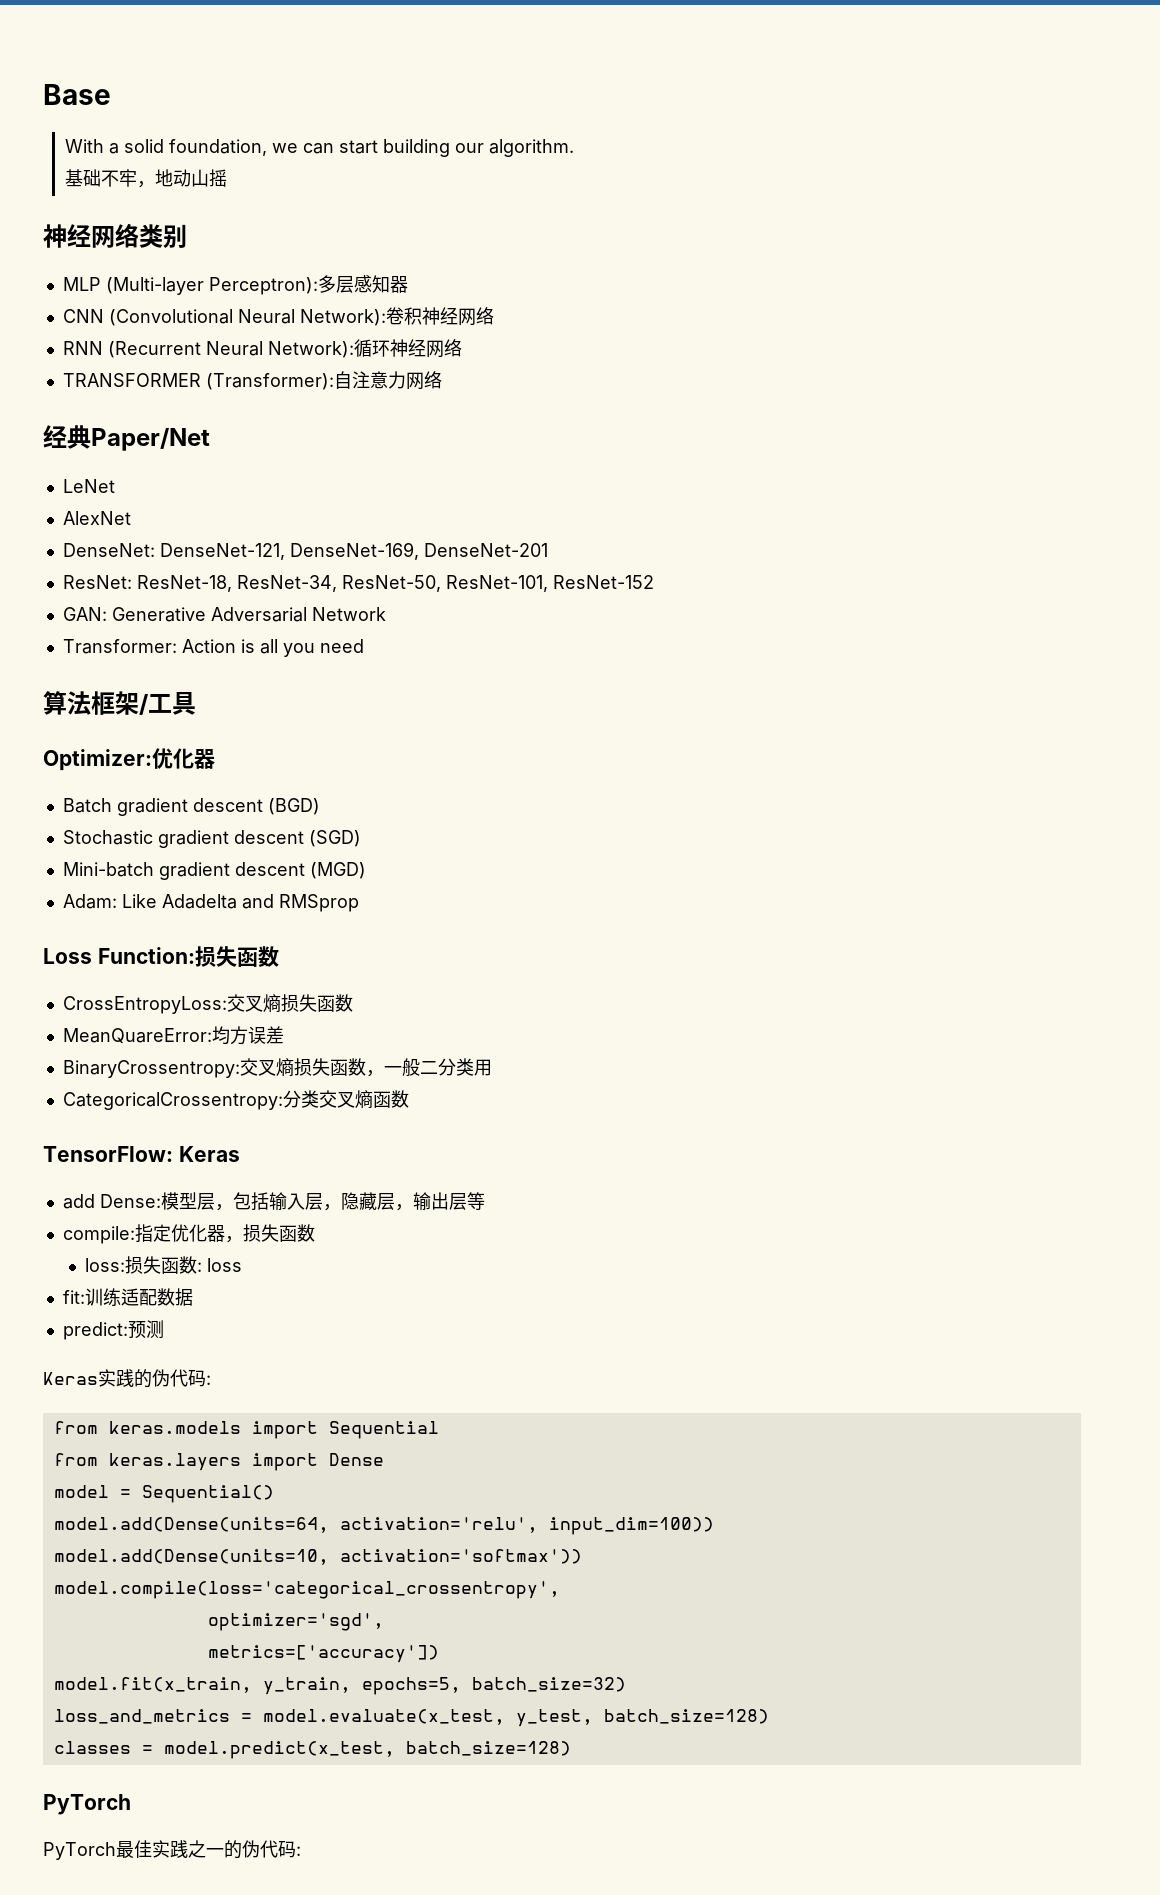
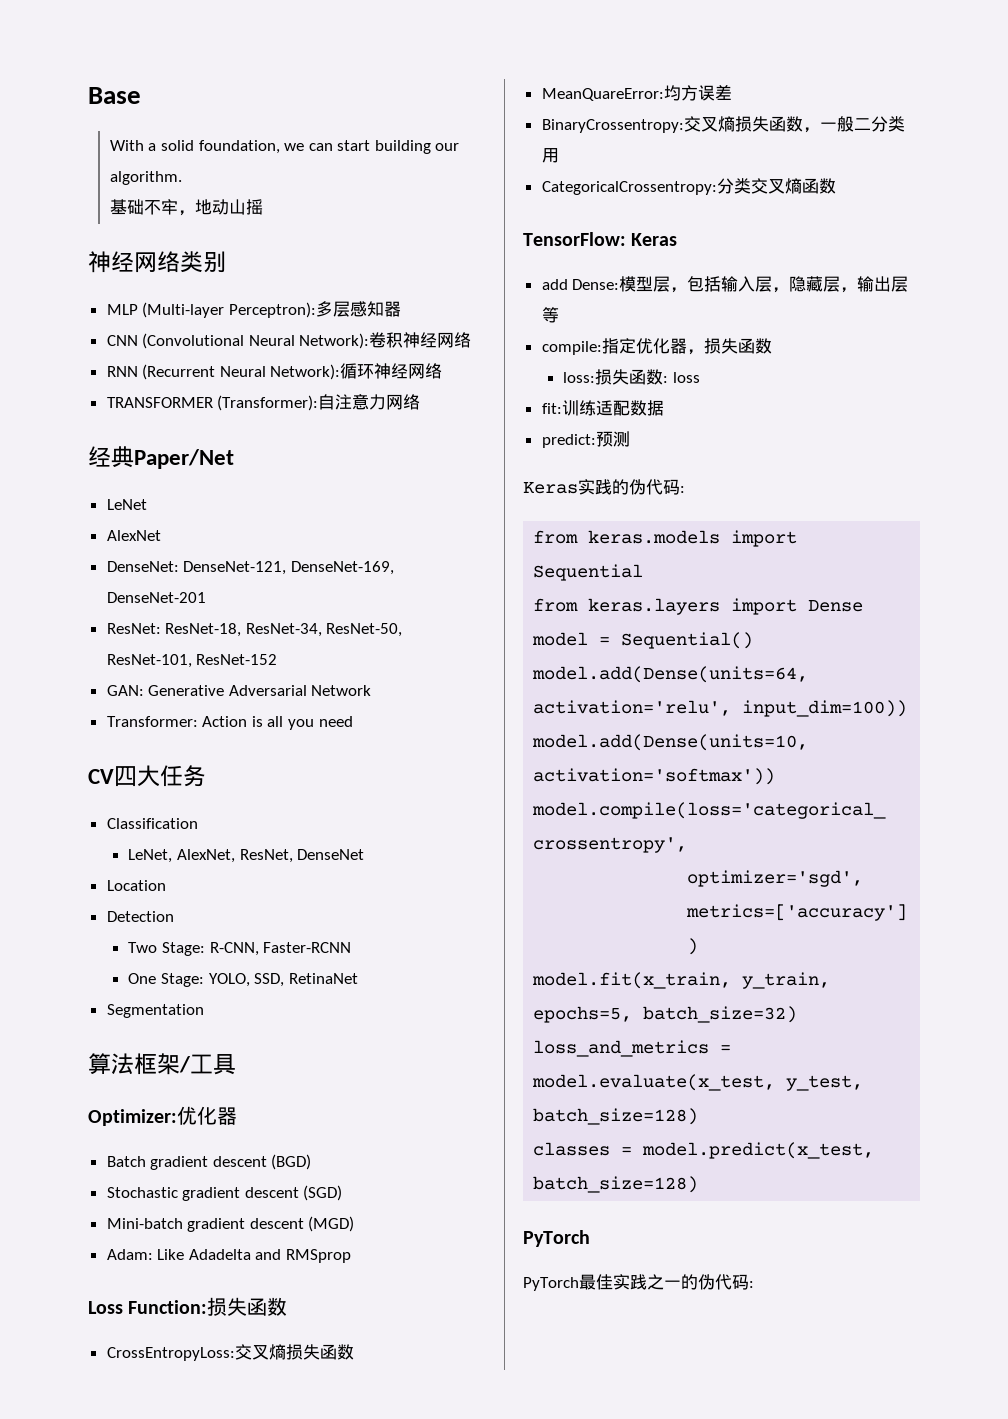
(364, 646) none -> [88,765,206,787] [106,818,198,829] [128,849,365,863] [106,880,166,891] [106,911,174,922] [128,942,352,956] [128,973,358,987] [106,1004,204,1018] // CV四大任务 // Classification // LeNet, AlexNet, ResNet, DenseNet // Location // Detection // Two Stage: R-CNN, Faster-RCNN // One Stage: YOLO, SSD, RetinaNet // Segmentation

